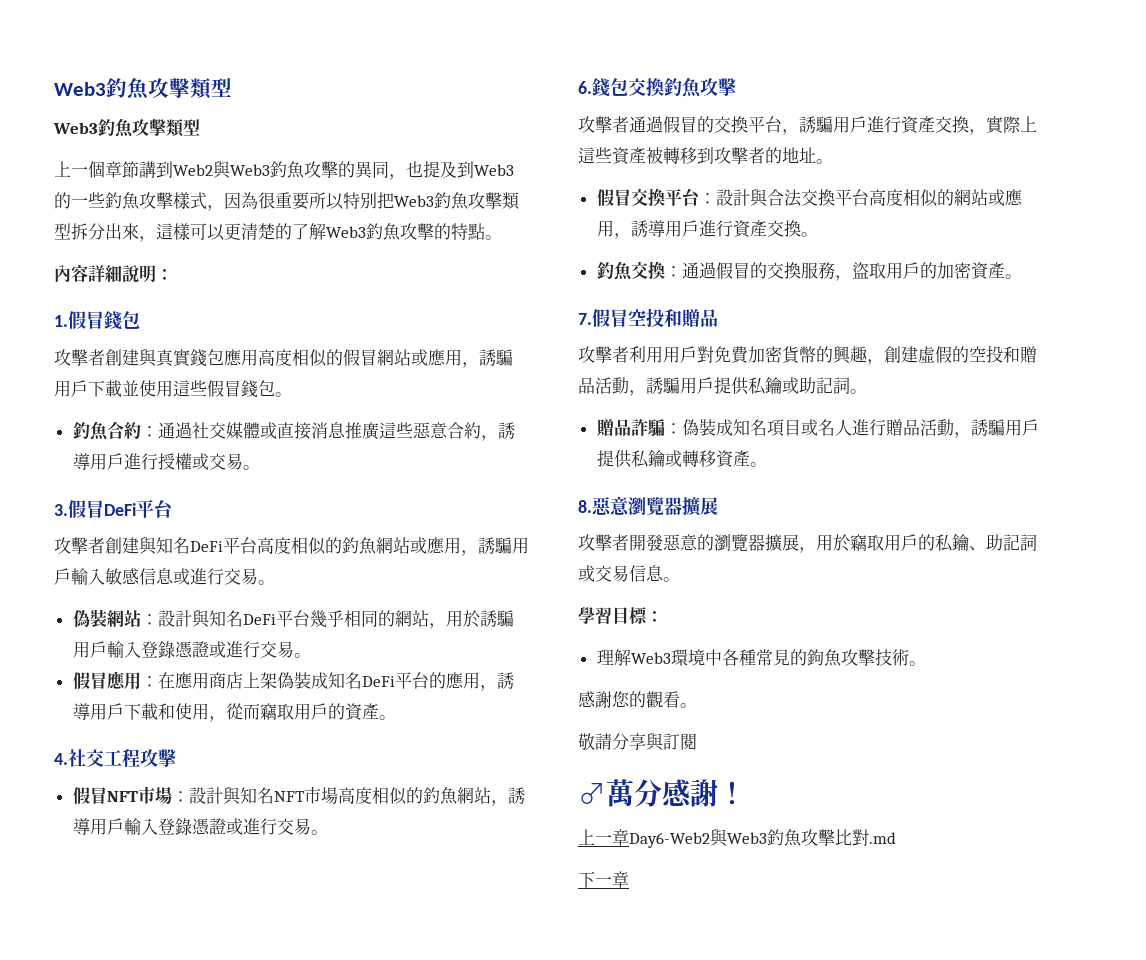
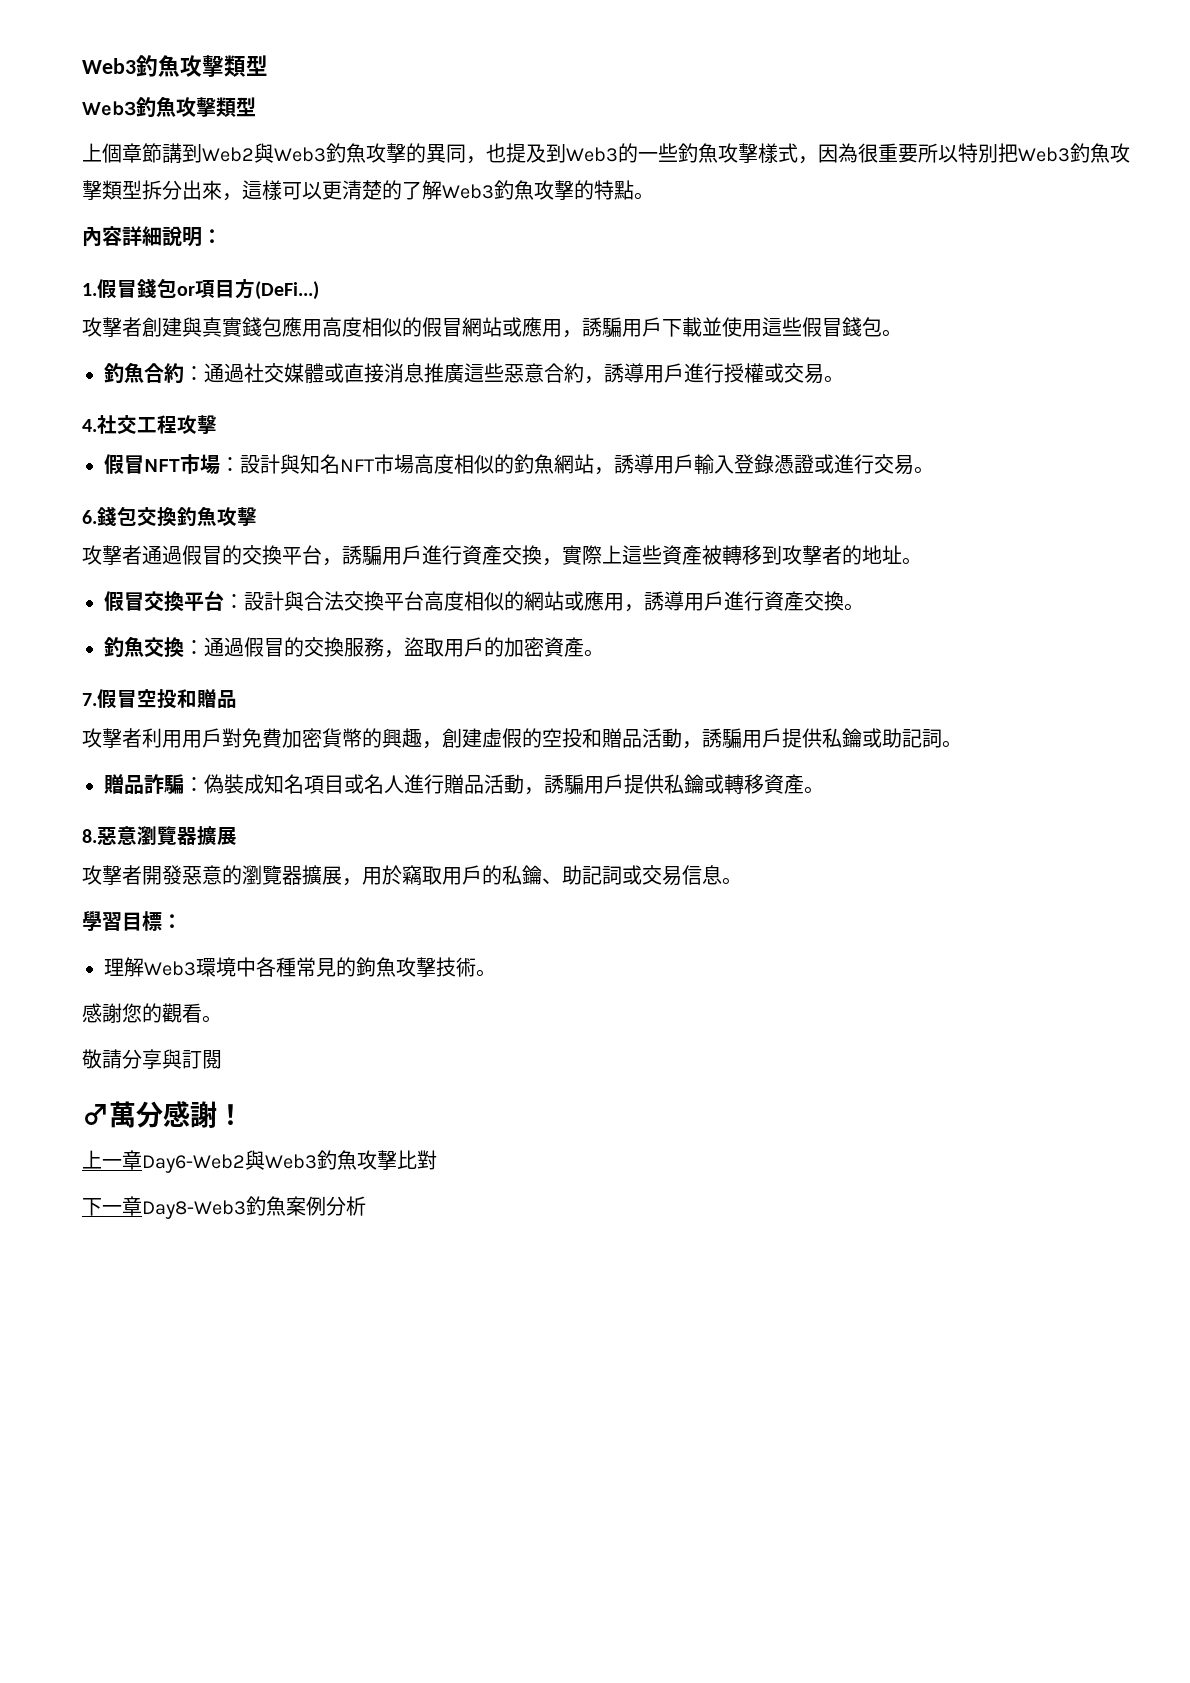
[71,166,88,176] 一 -> (102, 152) none
(140, 320) none -> [177,278,319,300] or項目方(DeFi...)
[54,499,173,518] [54,537,529,556] [54,568,275,585] [72,609,514,629] [72,641,311,658] [72,671,514,691] [72,703,396,722] // 3.假冒DeFi平台 // 攻擊者創建與知名DeFi平台高度相似的釣魚網站或應用，誘騙用戶輸入敏感信息或進行交易。 // 偽裝網站：設計與知名DeFi平台幾乎相同的網站，用於誘騙用戶輸入登錄憑證或進行交易。 // 假冒應用：在應用商店上架偽裝成知名DeFi平台的應用，誘導用戶下載和使用，從而竊取用戶的資產。 -> (844, 379) none
[869,832,896,844] .md -> (437, 1160) none
(629, 879) none -> [142,1196,366,1219] Day8-Web3釣魚案例分析

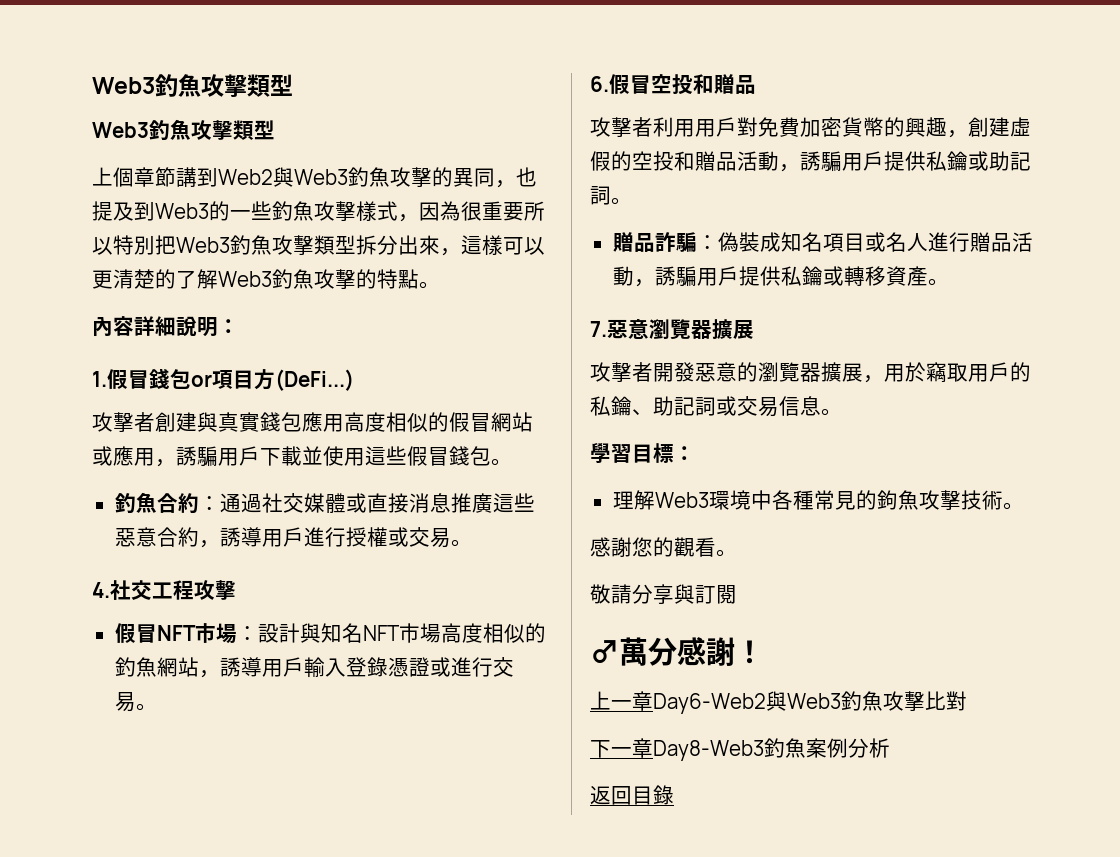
[97,506,257,527] [82,545,922,566] [104,591,864,612] [104,636,604,658] [82,693,97,706] 錢包交換釣魚攻擊 // 攻擊者通過假冒的交換平台，誘騙用戶進行資產交換，實際上這些資產被轉移到攻擊者的地址。 // 假冒交換平台：設計與合法交換平台高度相似的網站或應用，誘導用戶進行資產交換。 // 釣魚交換：通過假冒的交換服務，盜取用戶的加密資產。 // 7. -> (609, 84) none
[82,829,97,843] 8. -> [590,321,607,337] 7.
(366, 1206) none -> [590,785,674,805] // 返回目錄

